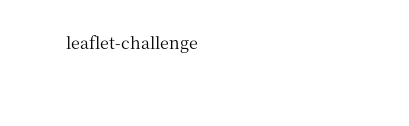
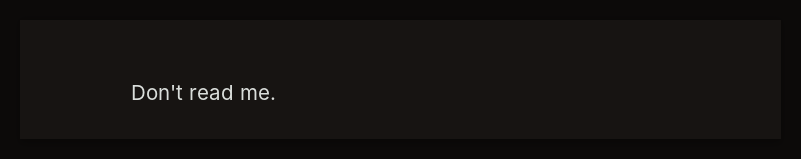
[66,35,198,53] leaflet-challenge -> [131,85,276,100] Don't read me.

